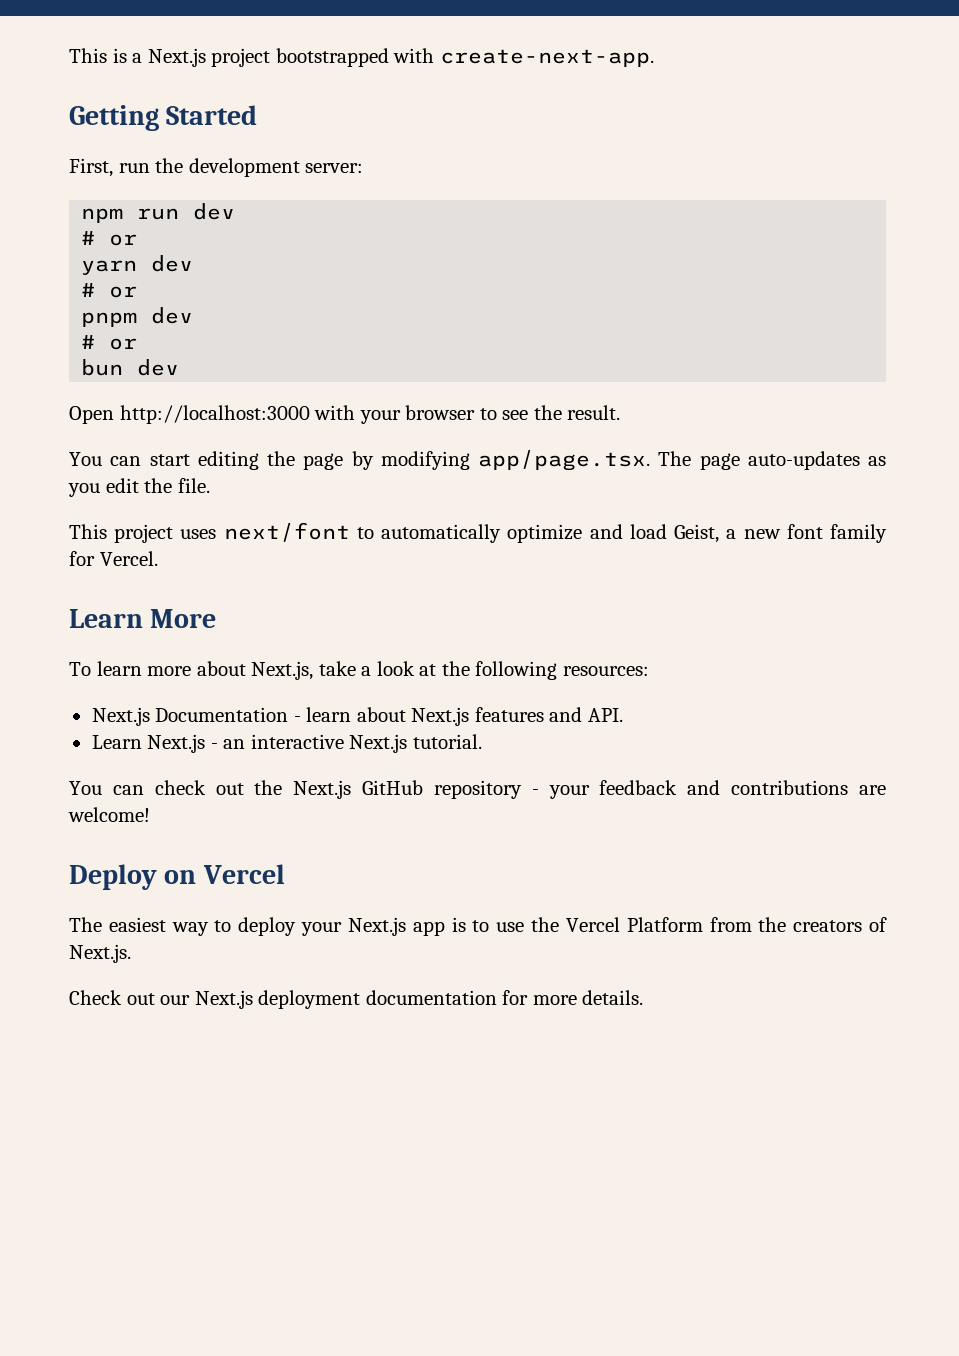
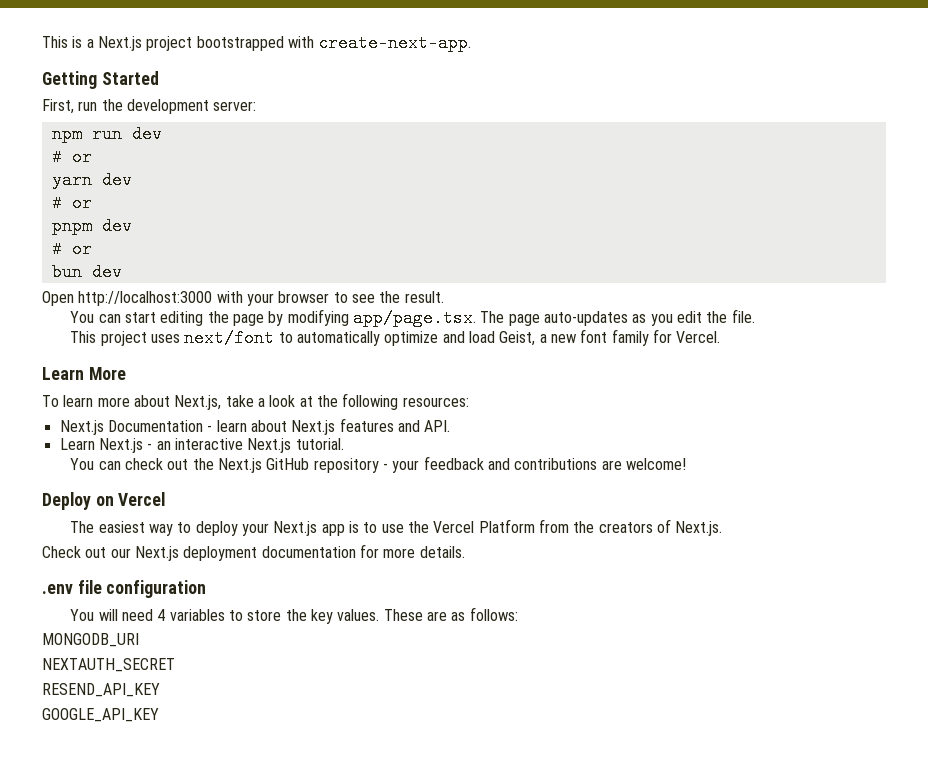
(644, 997) none -> [42,580,207,598] [70,607,518,624] [42,633,139,647] [42,658,175,672] [42,683,160,697] [42,708,159,722] // .env file configuration // You will need 4 variables to store the key values. These are as follows: // MONGODB_URI // NEXTAUTH_SECRET // RESEND_API_KEY // GOOGLE_API_KEY

